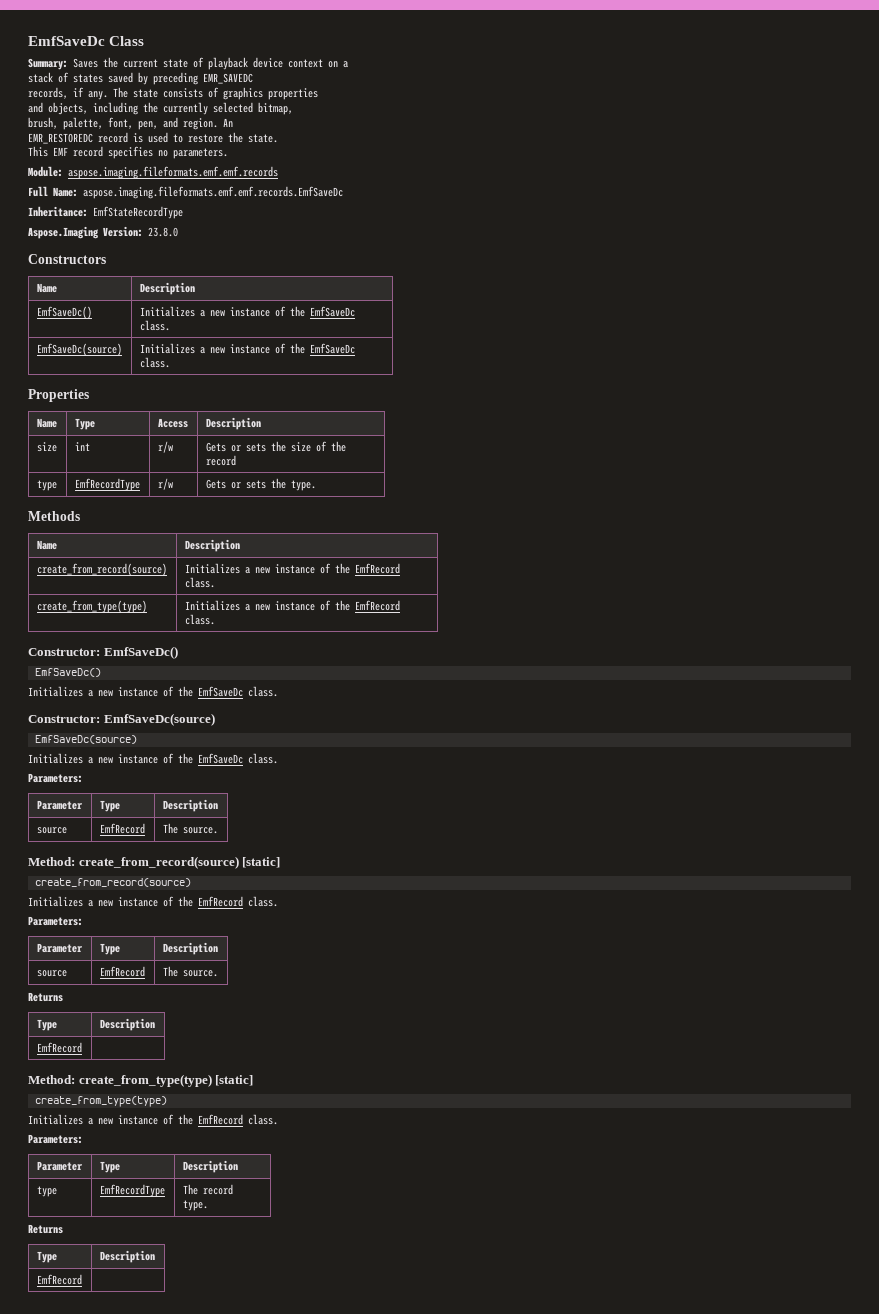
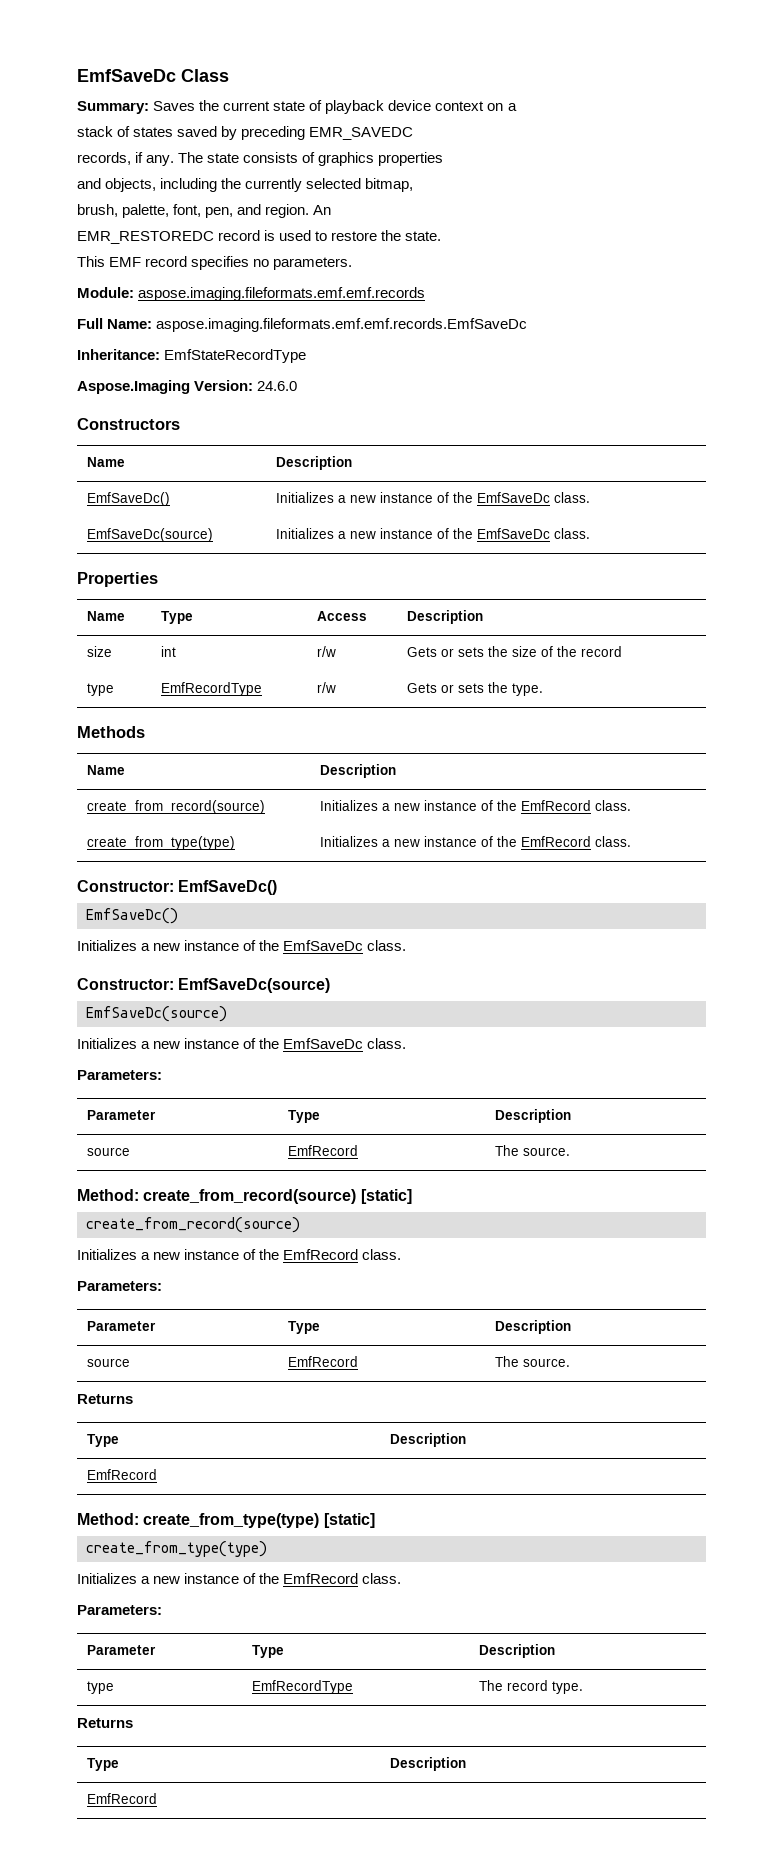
[148,227,178,237] 23.8.0 -> [257,381,298,391] 24.6.0

